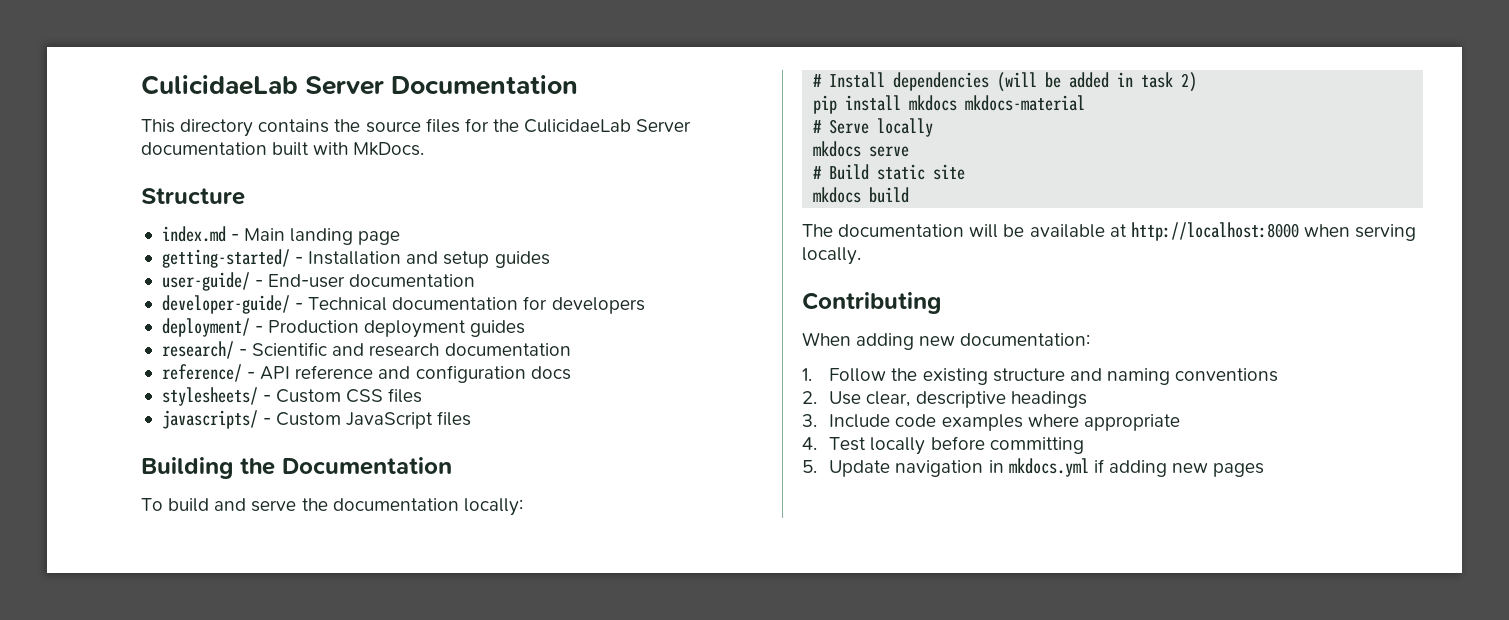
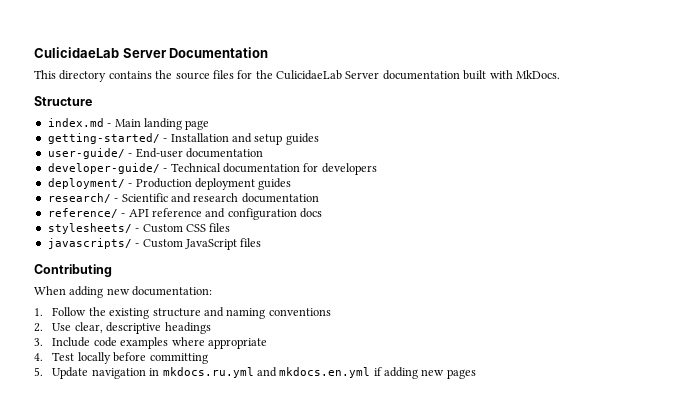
[141,457,452,479] [141,498,523,516] [813,72,1198,92] [813,95,1086,114] [813,118,934,137] [813,141,910,157] [813,164,966,180] [813,187,910,203] [802,222,1417,241] [802,247,861,265] // Building the Documentation // To build and serve the documentation locally: // # Install dependencies (will be added in task 2) // pip install mkdocs mkdocs-material // # Serve locally // mkdocs serve // # Build static site // mkdocs build // The documentation will be available at http://localhost:8000 when serving locally. -> (262, 242) none
[1008,458,1089,477] mkdocs.yml -> [162,367,371,378] mkdocs.ru.yml and mkdocs.en.yml

